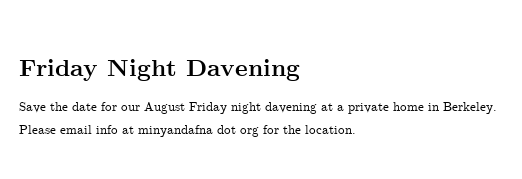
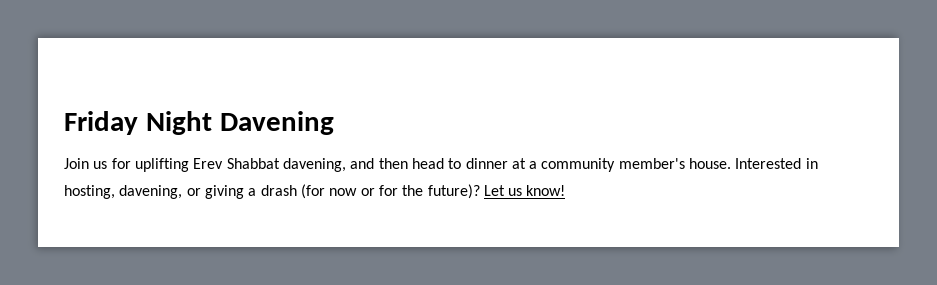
[19,102,497,114] [19,125,356,137] Save the date for our August Friday night davening at a private home in Berkeley. Please email info at minyandafna dot org for the location. -> [64,158,818,172] [64,184,566,199] Join us for uplifting Erev Shabbat davening, and then head to dinner at a community member's house. Interested in hosting, davening, or giving a drash (for now or for the future)? Let us know!

